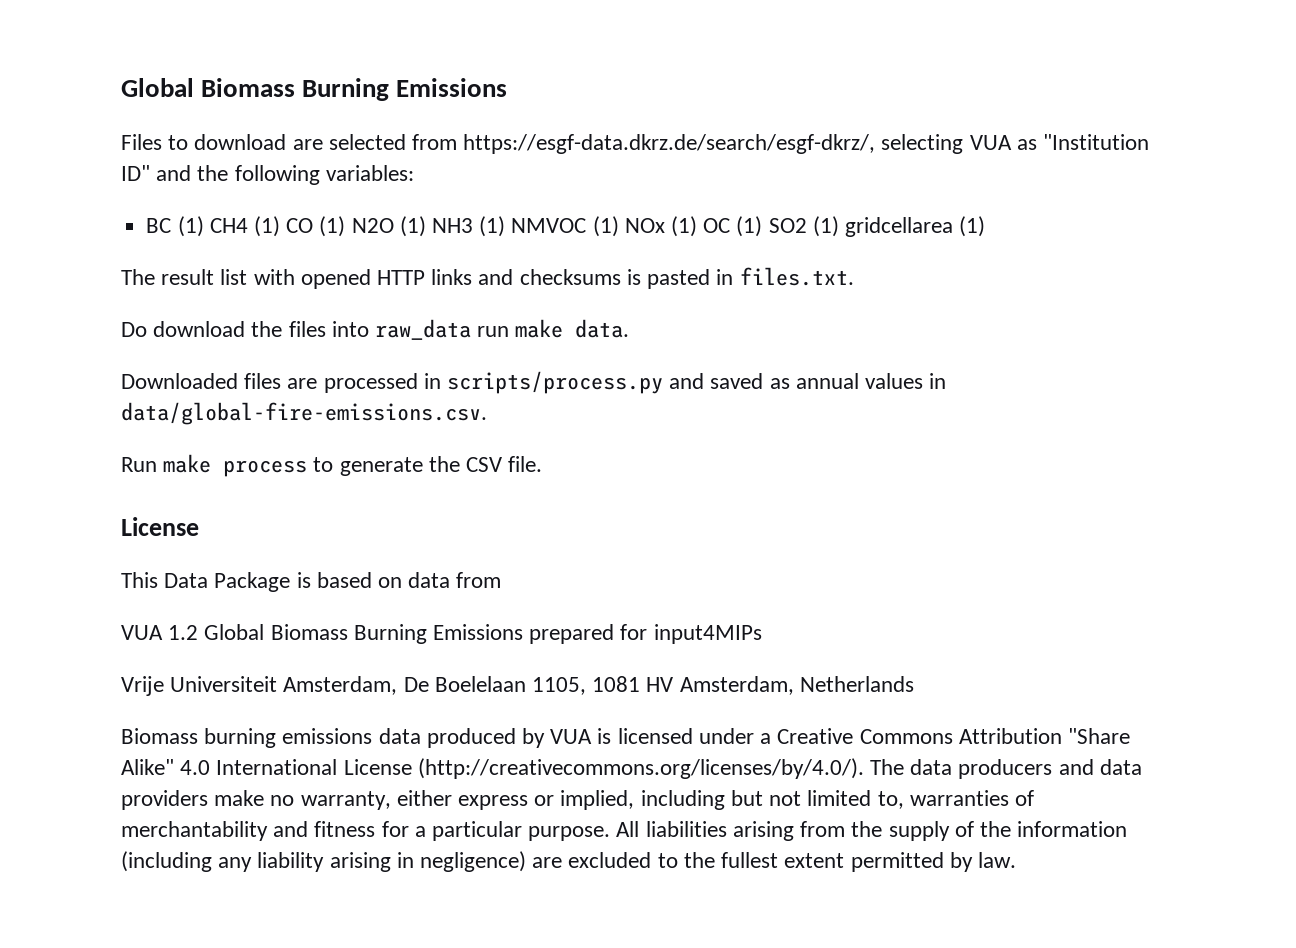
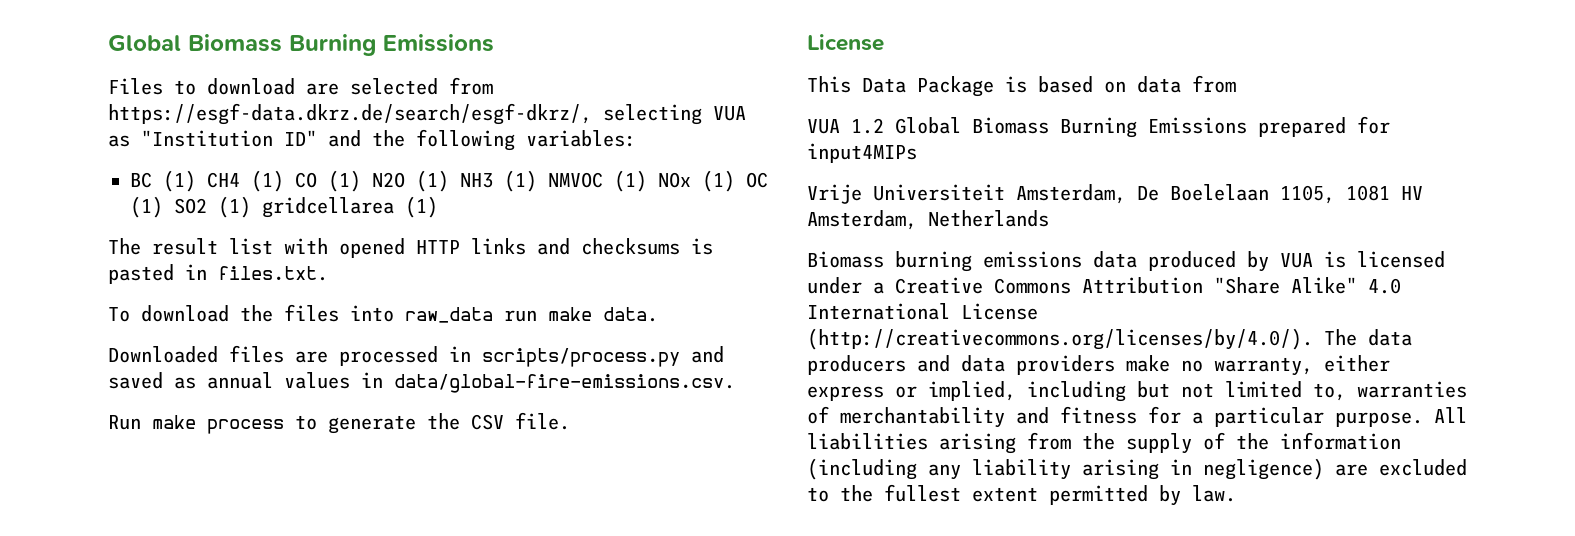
[121,322,147,337] Do -> [108,307,130,322] To

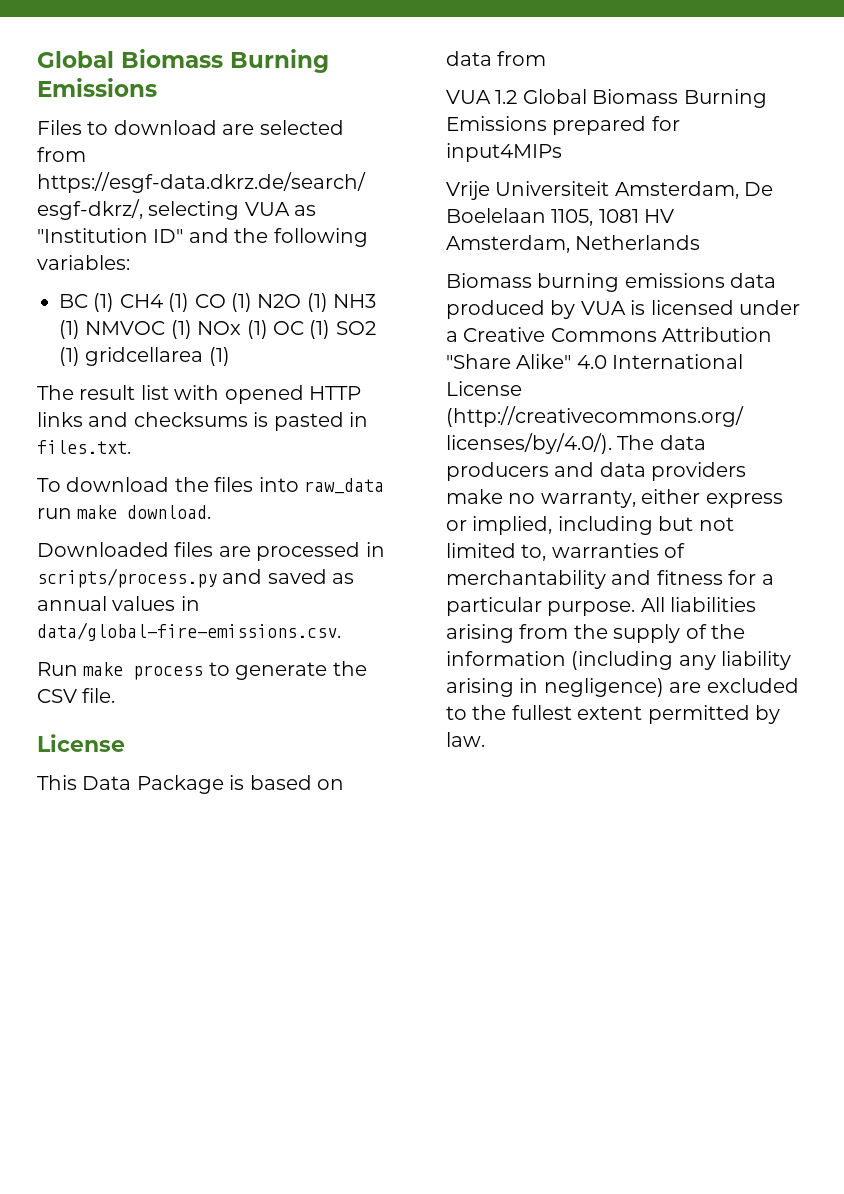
[603,307,658,322] data. -> [127,505,212,519] download.

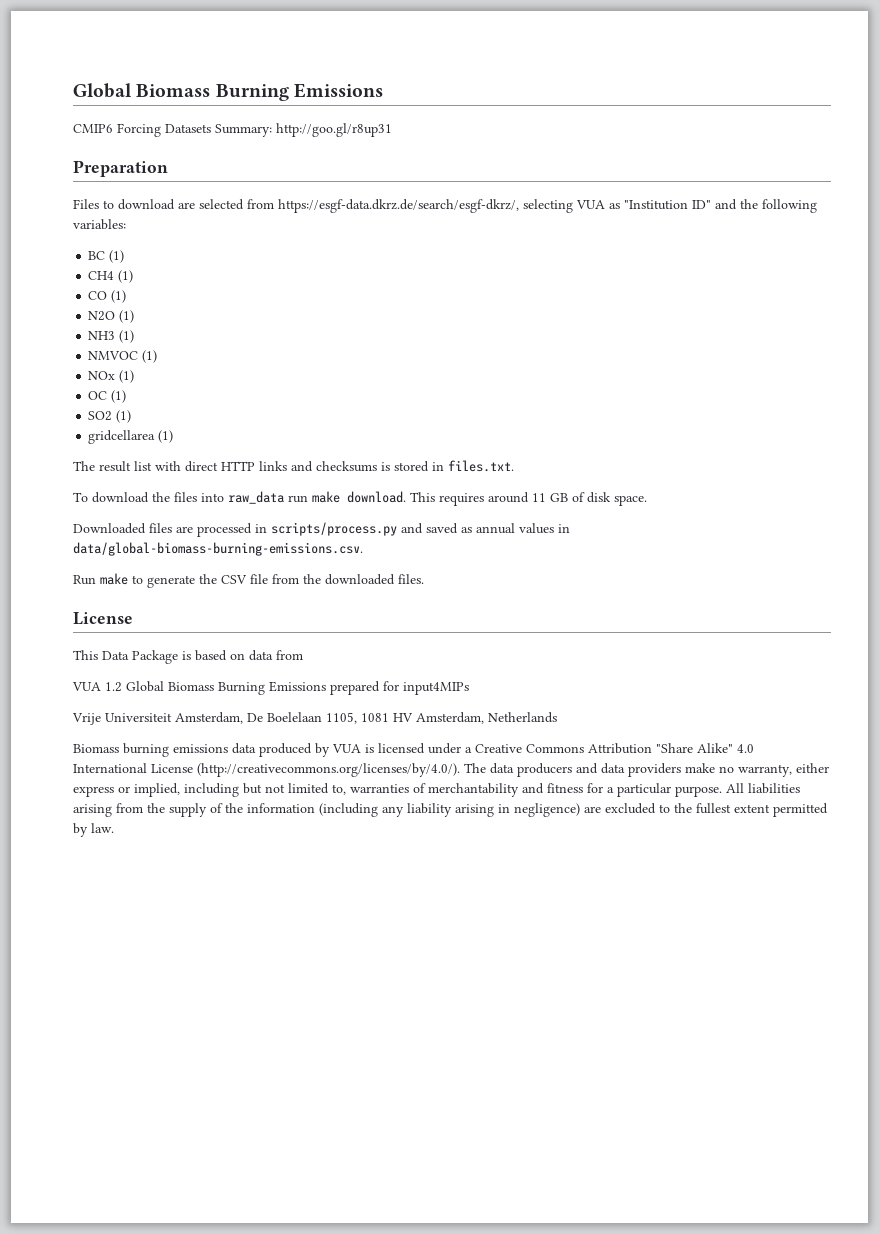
[37,49,329,73] [37,78,157,97] Global Biomass Burning Emissions -> [73,83,383,101] [73,123,392,137] [73,160,168,177] Global Biomass Burning Emissions // CMIP6 Forcing Datasets Summary: http://goo.gl/r8up31 // Preparation
(115, 302) none -> (125, 256) //
(190, 302) none -> (134, 276) //
(253, 302) none -> (127, 296) //
(328, 302) none -> (135, 316) //
(80, 329) none -> (135, 336) //
(192, 329) none -> (158, 356) //
(268, 329) none -> (135, 376) //
(331, 329) none -> (127, 396) //
(80, 356) none -> (132, 416) //
[224,385,304,404] opened -> [185,461,218,472] direct
[273,412,344,431] pasted -> [394,461,429,472] stored
(212, 512) none -> [410,492,647,506] This requires around 11 GB of disk space.
[37,622,341,641] data/global-fire-emissions.csv. -> [73,542,363,556] data/global-biomass-burning-emissions.csv.
[133,665,204,680] process -> (128, 579) none
[82,688,116,703] file. -> [250,574,424,585] file from the downloaded files.

